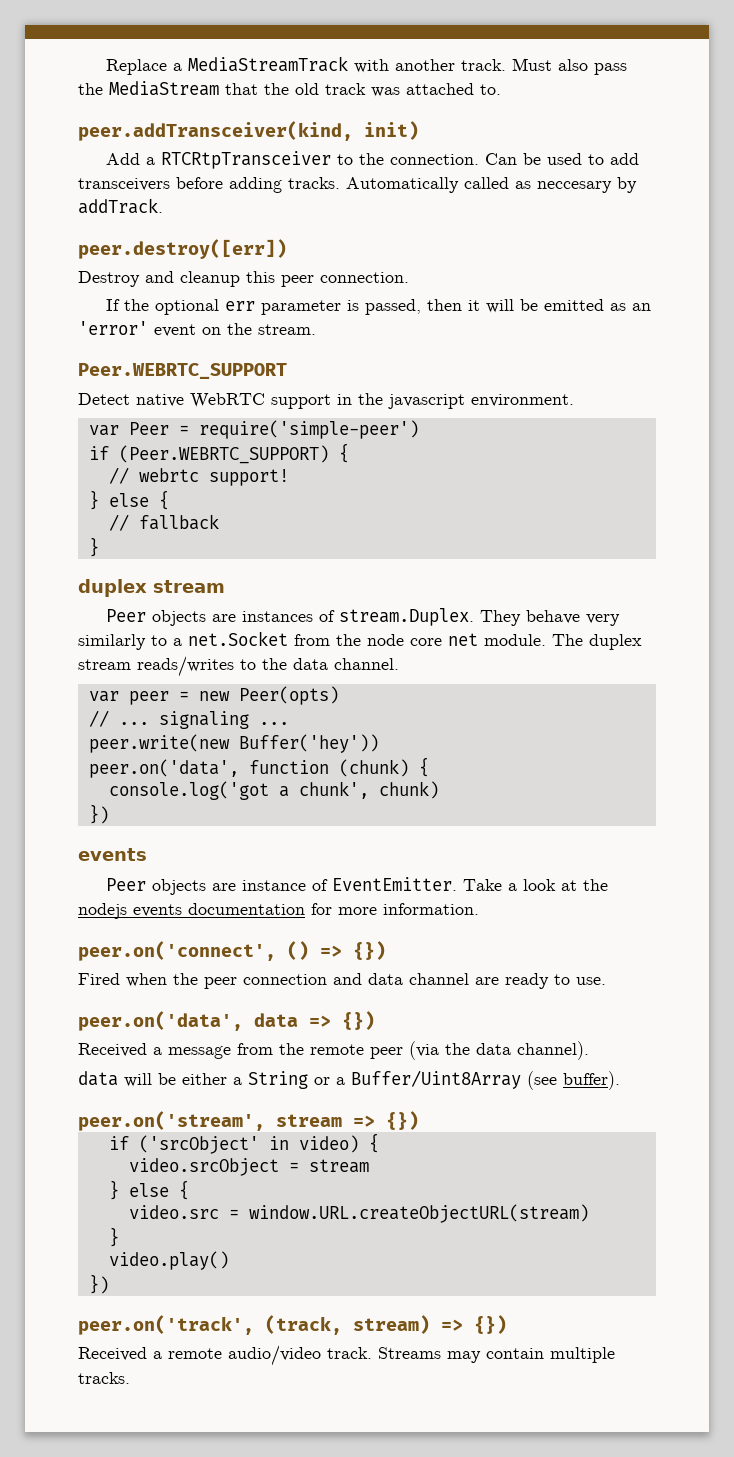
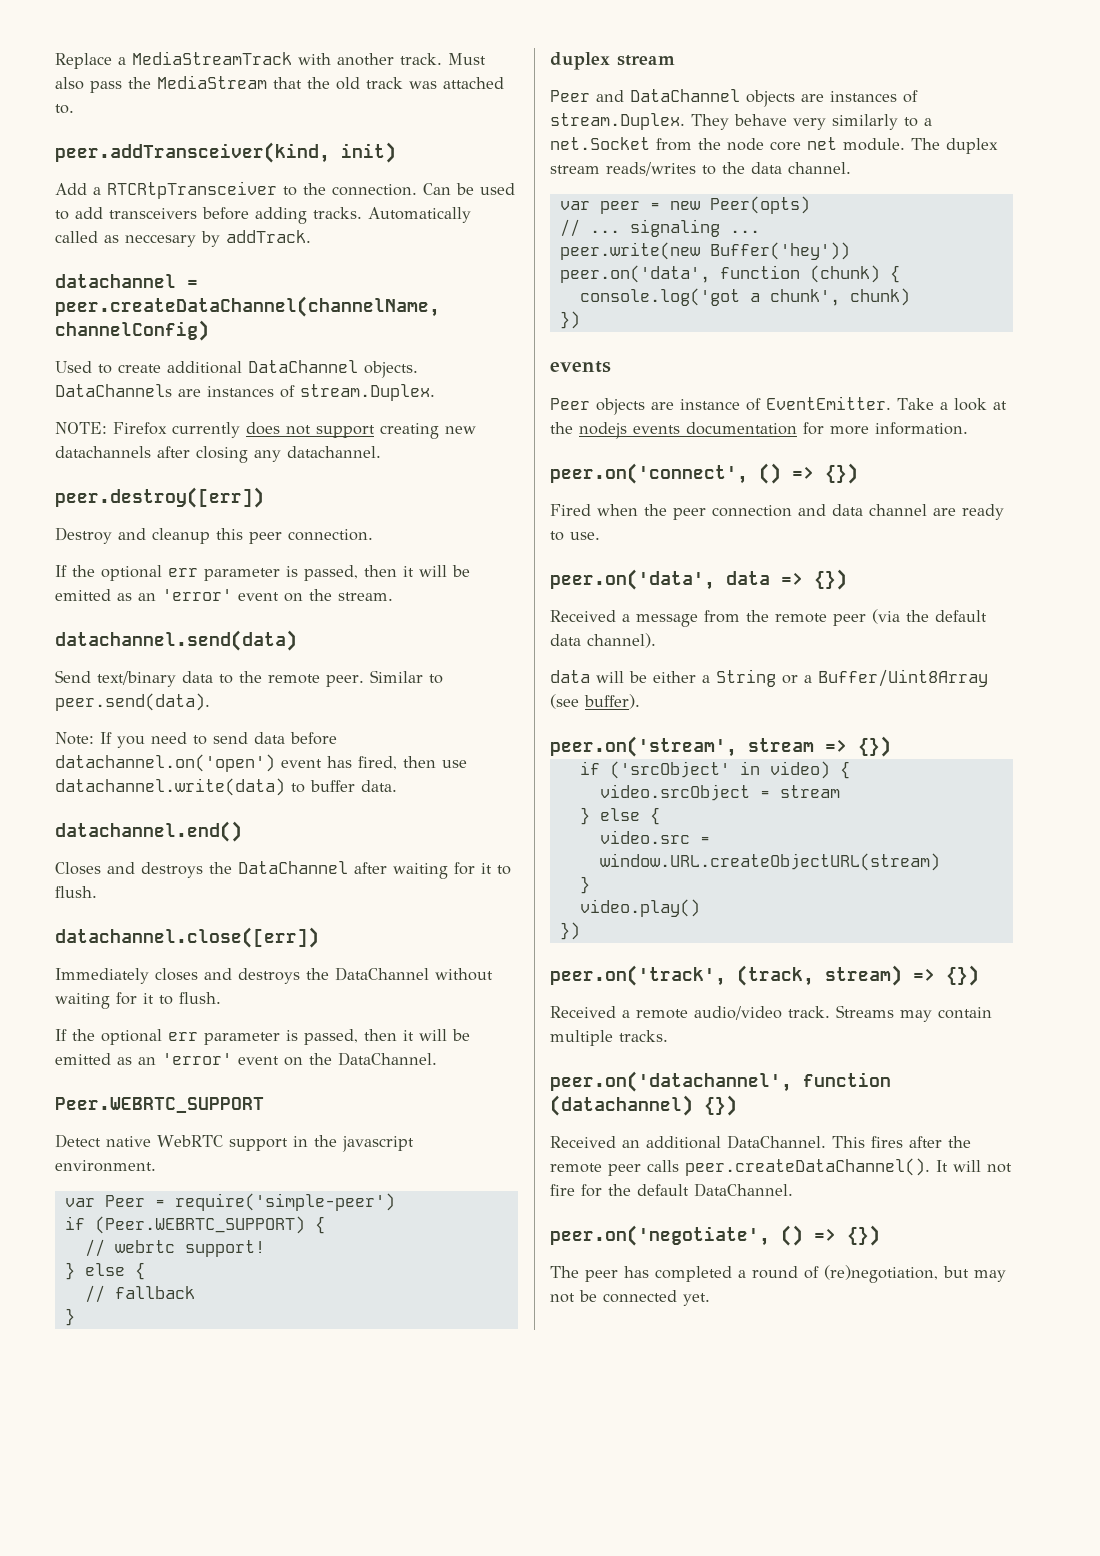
(163, 206) none -> [55,274,198,288] [55,296,440,317] [55,320,209,341] [55,360,418,378] [55,384,435,401] [55,422,476,439] [55,446,381,463] // datachannel = peer.createDataChannel(channelName, channelConfig) // Used to create additional DataChannel objects. DataChannels are instances of stream.Duplex. // NOTE: Firefox currently does not support creating new datachannels after closing any datachannel.
(316, 329) none -> [55,630,297,651] [55,670,443,687] [55,693,210,711] [55,732,337,748] [55,754,467,772] [55,778,397,796] [55,821,242,842] [55,861,511,879] [55,886,97,898] [55,927,319,948] [55,967,493,984] [55,992,221,1009] [55,1029,470,1045] [55,1052,437,1066] // datachannel.send(data) // Send text/binary data to the remote peer. Similar to peer.send(data). // Note: If you need to send data before datachannel.on('open') event has fired, then use datachannel.write(data) to buffer data. // datachannel.end() // Closes and destroys the DataChannel after waiting for it to flush. // datachannel.close([err]) // Immediately closes and destroys the DataChannel without waiting for it to flush. // If the optional err parameter is passed, then it will be emitted as an 'error' event on the DataChannel.
(146, 615) none -> [596,89,740,102] and DataChannel
(470, 1049) none -> [935,610,987,622] default
(130, 1378) none -> [550,1071,891,1092] [550,1095,737,1116] [550,1135,971,1149] [550,1158,1012,1176] [550,1183,793,1197] [550,1225,880,1246] [550,1265,1006,1283] [550,1290,710,1306] // peer.on('datachannel', function (datachannel) {}) // Received an additional DataChannel. This fires after the remote peer calls peer.createDataChannel(). It will not fire for the default DataChannel. // peer.on('negotiate', () => {}) // The peer has completed a round of (re)negotiation, but may not be connected yet.

